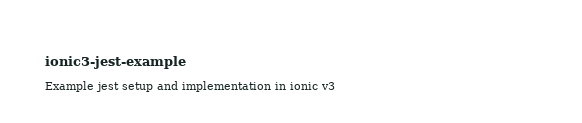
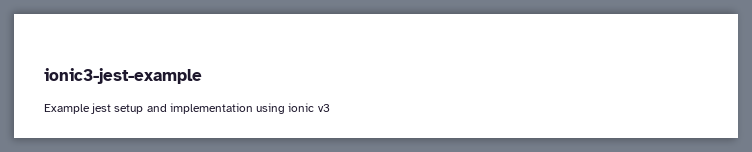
[275,82,286,90] in -> [256,103,286,114] using

